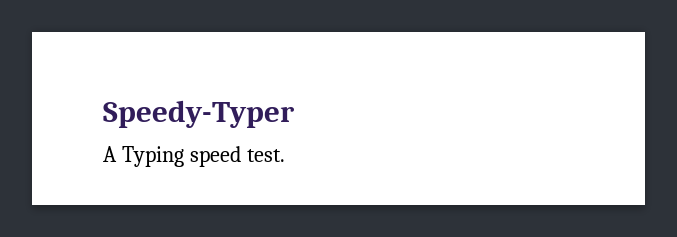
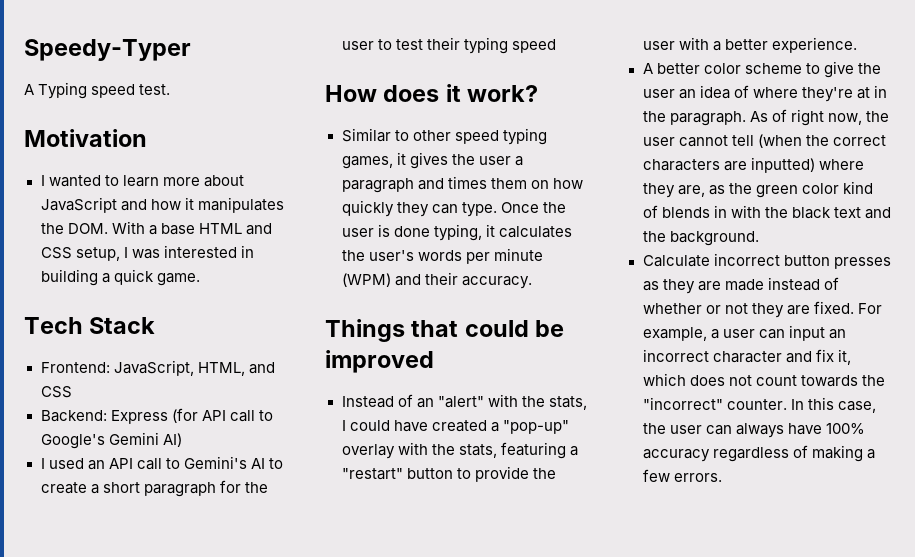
(285, 155) none -> [24,129,147,147] [40,175,244,187] [40,197,284,213] [40,221,272,235] [40,245,254,261] [40,269,200,286] [24,317,156,334] [40,360,275,376] [40,386,72,398] [40,408,273,424] [40,432,182,449] [40,456,283,470] [40,480,268,497] [341,37,556,54] [325,84,539,102] [341,128,547,145] [341,152,523,169] [341,176,583,193] [341,200,566,217] [341,224,572,241] [341,248,543,264] [341,272,532,289] [325,319,565,342] [325,350,434,373] [341,394,587,410] [341,420,569,434] [341,442,578,459] [341,466,556,482] [642,37,857,53] [642,61,881,78] [642,85,887,102] [642,109,889,126] [642,134,886,148] [642,157,864,173] [642,181,873,198] [642,205,891,219] [642,231,759,246] [642,253,891,269] [642,277,839,294] [642,301,882,318] [642,325,846,341] [642,349,851,365] [642,373,885,387] [642,397,876,413] [642,423,865,438] [642,445,875,462] [642,469,722,482] // Motivation // I wanted to learn more about JavaScript and how it manipulates the DOM. With a base HTML and CSS setup, I was interested in building a quick game. // Tech Stack // Frontend: JavaScript, HTML, and CSS // Backend: Express (for API call to Google's Gemini AI) // I used an API call to Gemini's AI to create a short paragraph for the user to test their typing speed // How does it work? // Similar to other speed typing games, it gives the user a paragraph and times them on how quickly they can type. Once the user is done typing, it calculates the user's words per minute (WPM) and their accuracy. // Things that could be improved // Instead of an "alert" with the stats, I could have created a "pop-up" overlay with the stats, featuring a "restart" button to provide the user with a better experience. // A better color scheme to give the user an idea of where they're at in the paragraph. As of right now, the user cannot tell (when the correct characters are inputted) where they are, as the green color kind of blends in with the black text and the background. // Calculate incorrect button presses as they are made instead of whether or not they are fixed. For example, a user can input an incorrect character and fix it, which does not count towards the "incorrect" counter. In this case, the user can always have 100% accuracy regardless of making a few errors.

